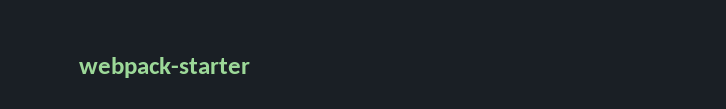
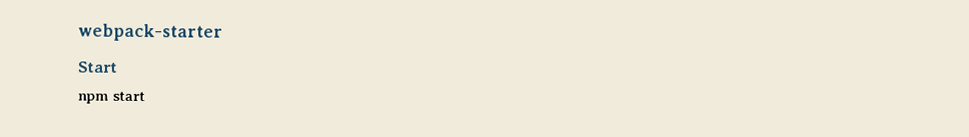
(250, 67) none -> [77,61,118,73] [77,91,146,104] // Start // npm start

